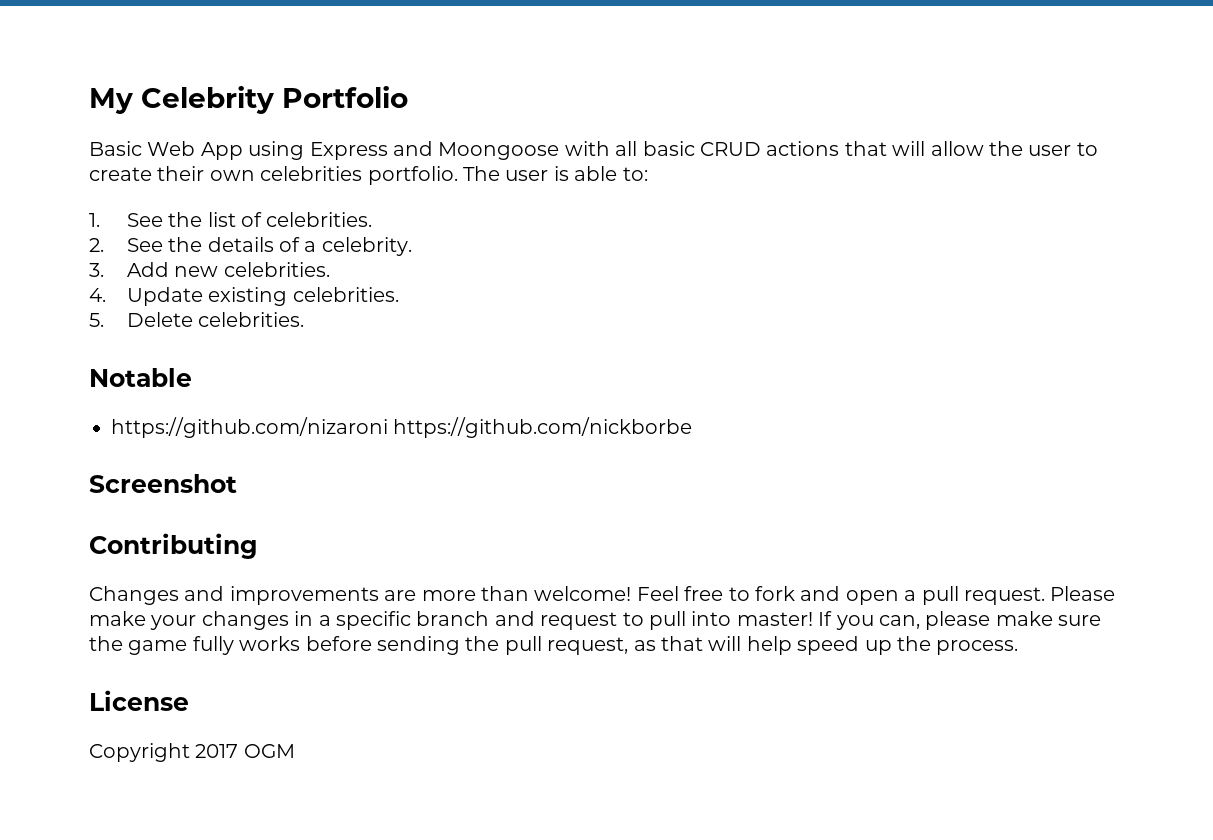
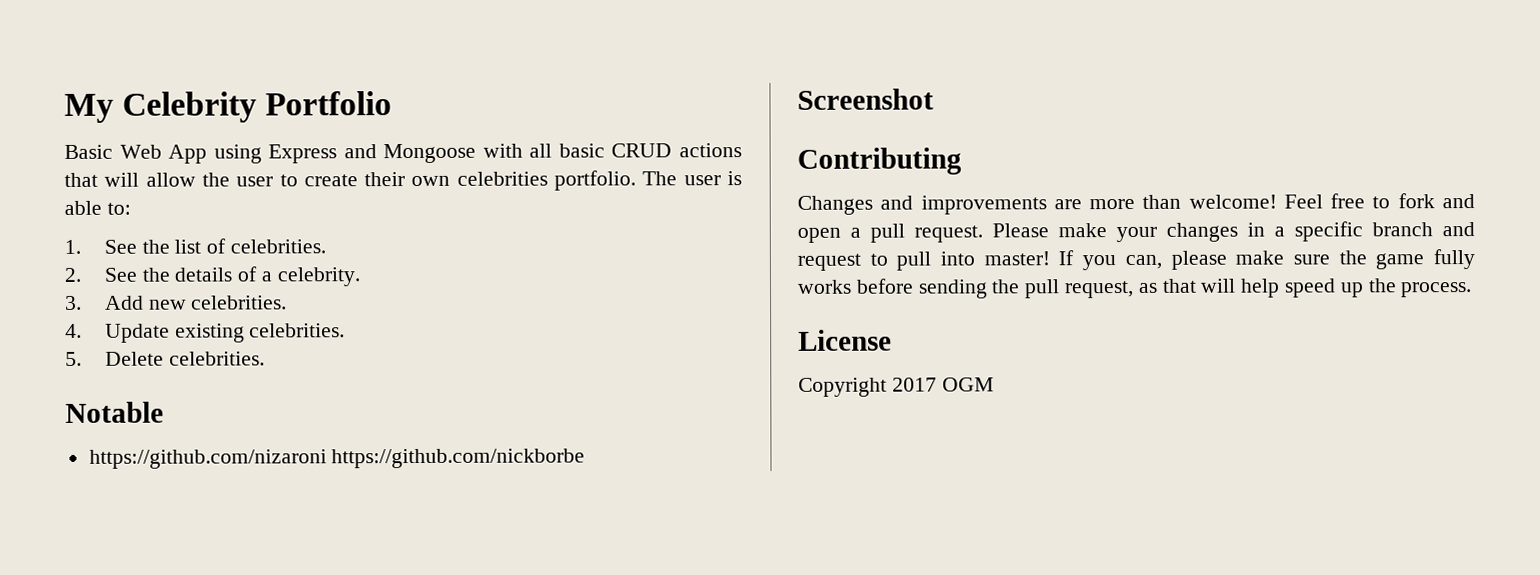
[438,142,560,160] Moongoose -> [383,143,477,164] Mongoose

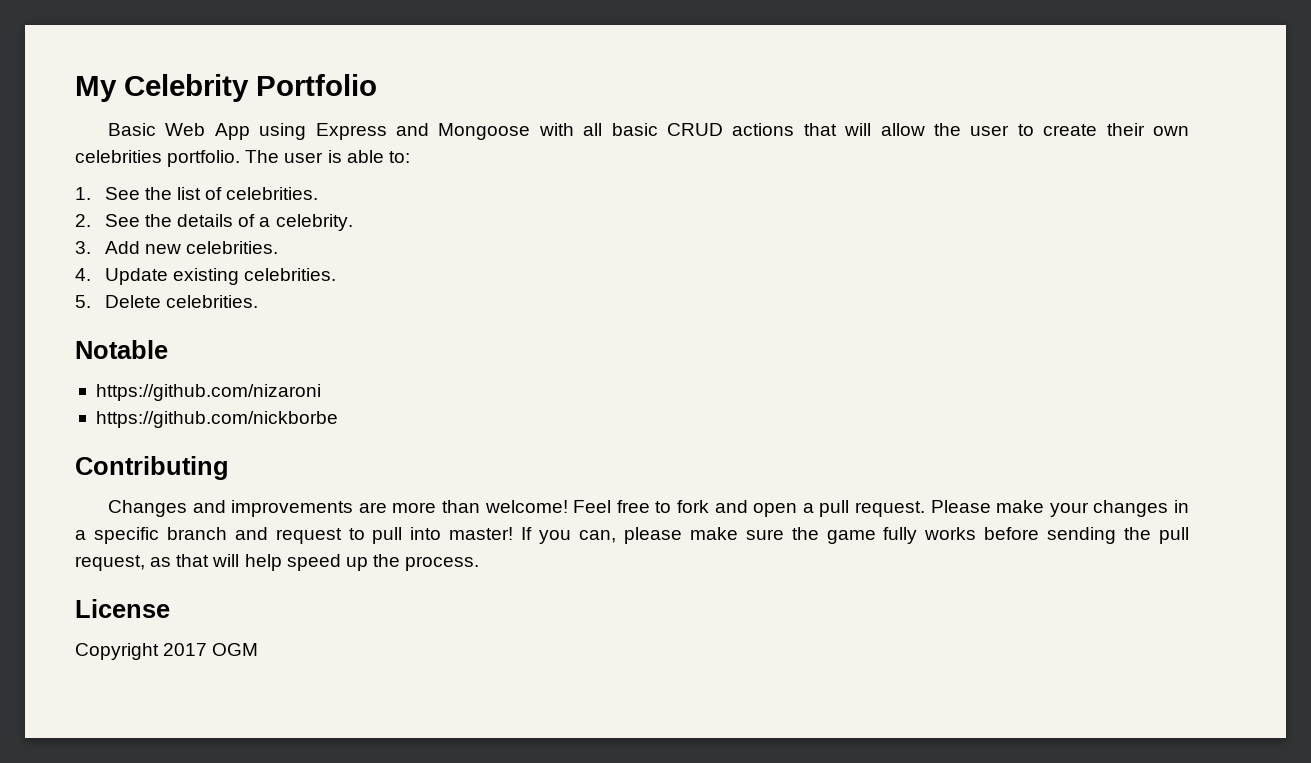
(327, 459) none -> (321, 392) //
[797,88,934,110] // Screenshot -> (338, 419) none

